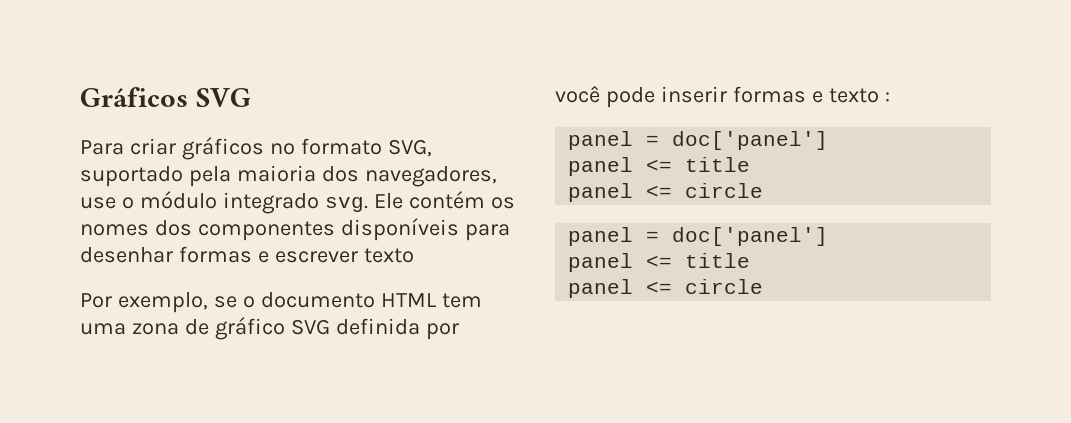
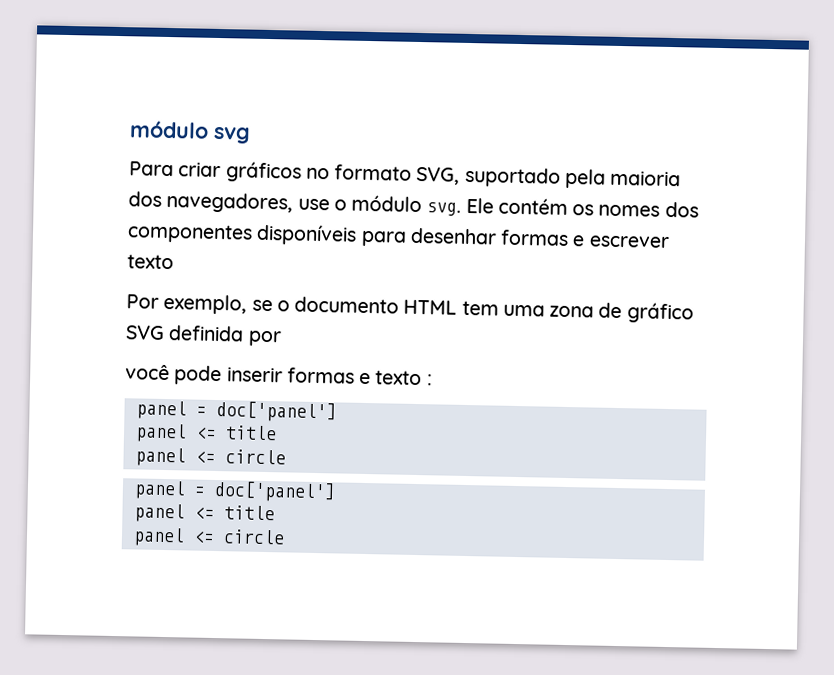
[80,87,251,107] Gráficos SVG -> [129,120,251,144] módulo svg
[222,192,319,214] integrado -> (423, 203) none

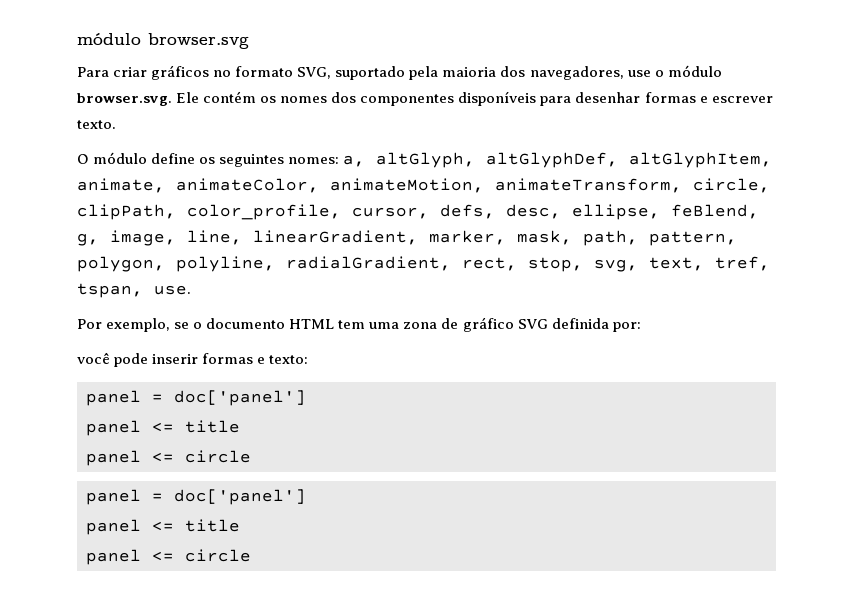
[129,120,251,144] módulo svg -> [77,33,249,49] módulo browser.svg
[426,202,462,216] svg. -> [77,93,172,106] browser.svg.
[127,254,174,270] texto -> [77,120,116,129] [77,152,773,168] [77,178,770,193] [77,204,759,220] [77,230,737,246] [77,256,770,272] [77,283,191,298] texto. // O módulo define os seguintes nomes: a, altGlyph, altGlyphDef, altGlyphItem, animate, animateColor, animateMotion, animateTransform, circle, clipPath, color_profile, cursor, defs, desc, ellipse, feBlend, g, image, line, linearGradient, marker, mask, path, pattern, polygon, polyline, radialGradient, rect, stop, svg, text, tref, tspan, use.
[247,330,282,347] por -> [612,322,641,332] por:
[375,370,433,386] texto : -> [269,355,309,364] texto:

